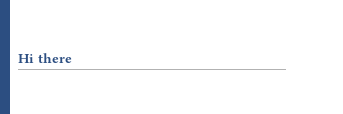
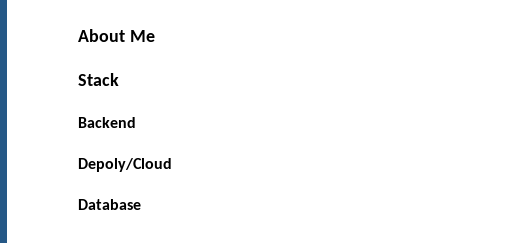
[18,53,72,63] Hi there -> [78,29,155,42] [78,73,119,86] [78,117,136,128] [78,158,172,172] [78,199,141,210] About Me // Stack // Backend // Depoly/Cloud // Database

